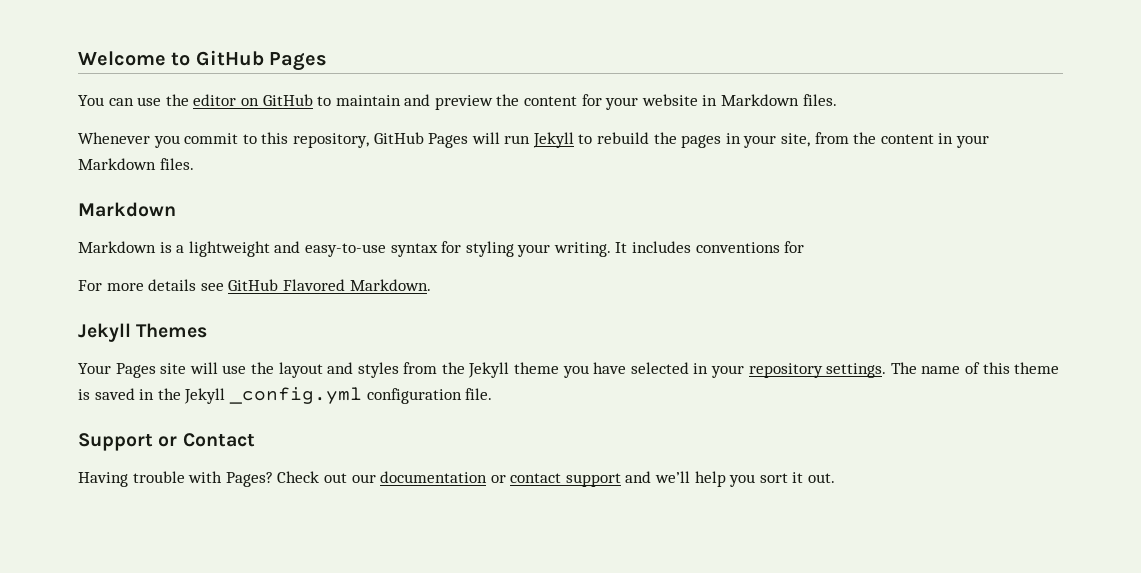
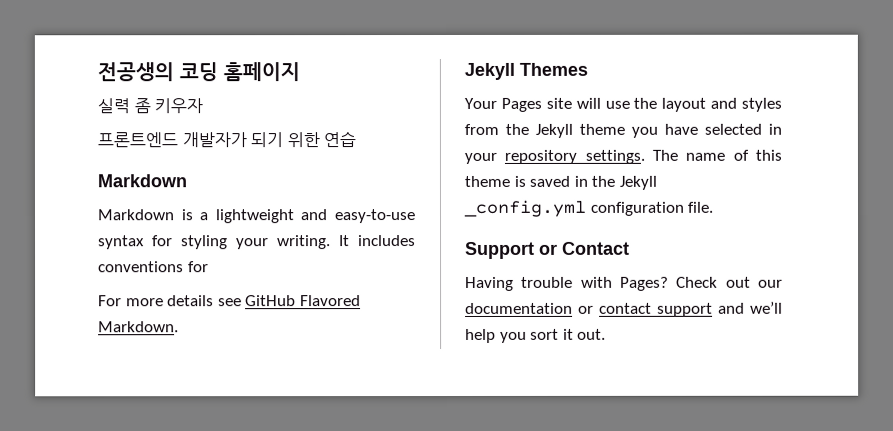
[78,50,328,71] [78,94,837,110] [78,132,989,148] [78,158,194,170] Welcome to GitHub Pages // You can use the editor on GitHub to maintain and preview the content for your website in Markdown files. // Whenever you commit to this repository, GitHub Pages will run Jekyll to rebuild the pages in your site, from the content in your Markdown files. -> [97,62,300,82] [97,98,204,114] [97,131,357,148] 전공생의 코딩 홈페이지 // 실력 좀 키우자 // 프론트엔드 개발자가 되기 위한 연습

